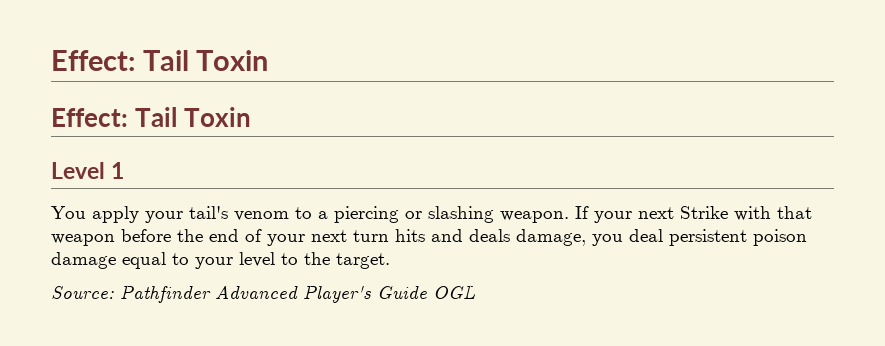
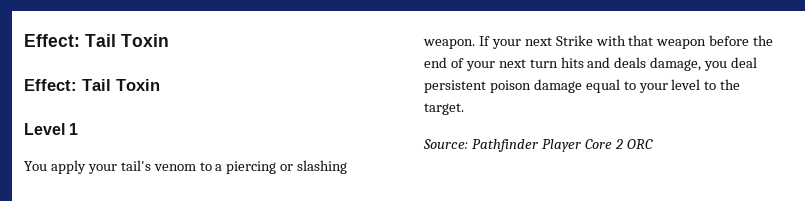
[215,285,475,303] Advanced Player's Guide OGL -> [541,139,653,152] Player Core 2 ORC

